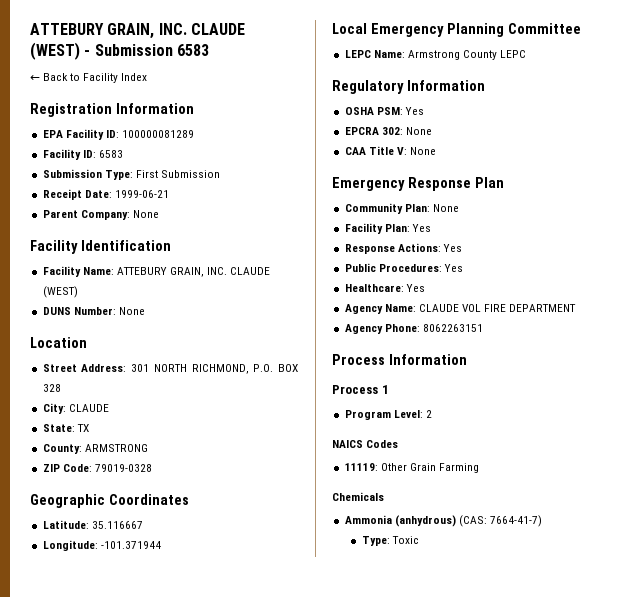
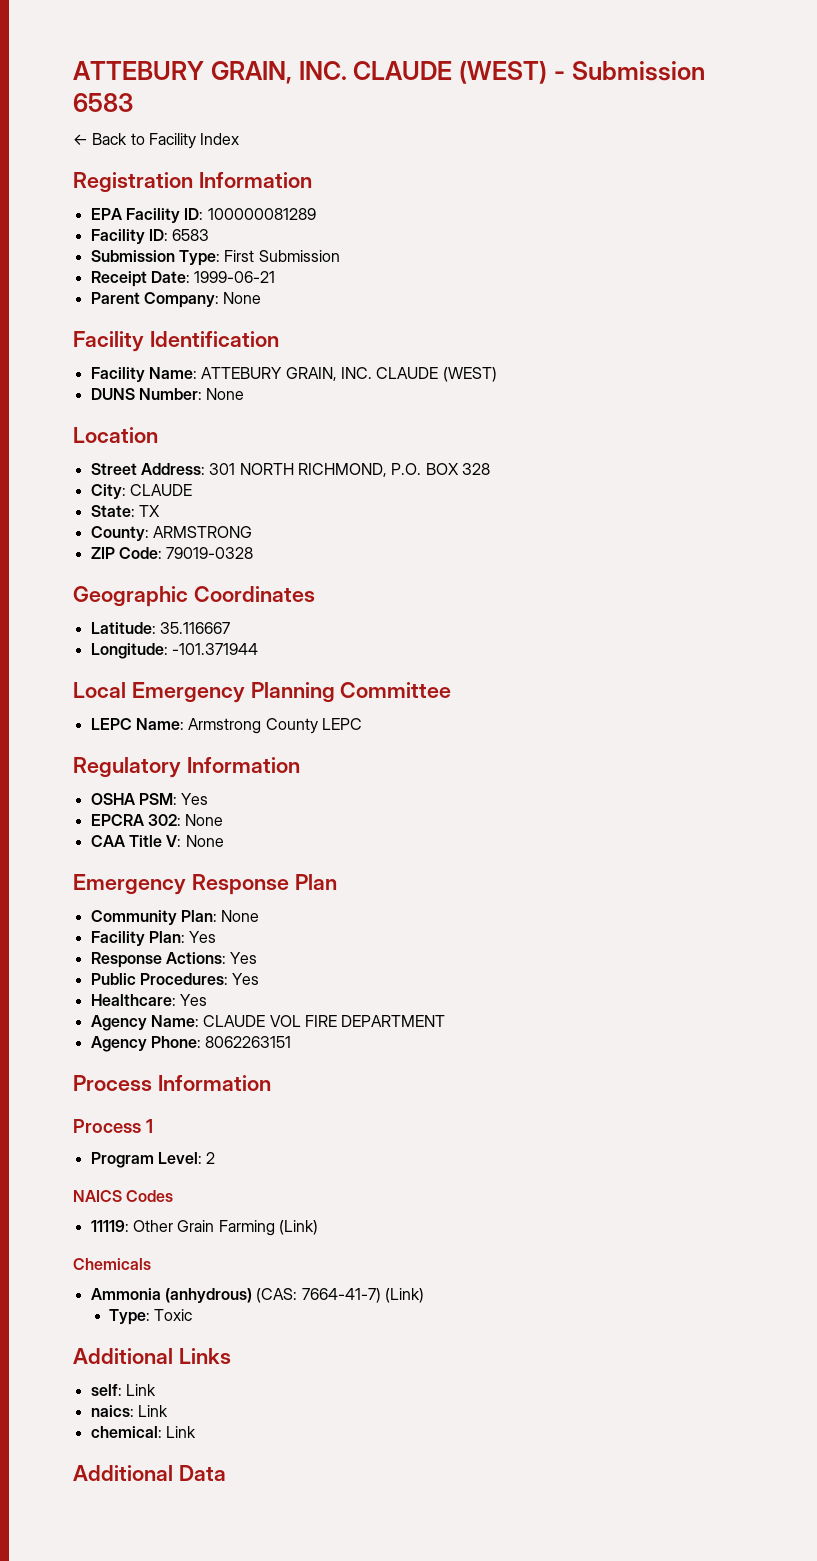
(479, 468) none -> [278,1220,318,1235] (Link)
(542, 521) none -> [384,1288,424,1303] (Link)
(419, 540) none -> [73,1348,231,1364] [90,1384,156,1396] [90,1405,168,1417] [90,1426,196,1438] [73,1465,226,1481] // Additional Links // self: Link // naics: Link // chemical: Link // Additional Data

